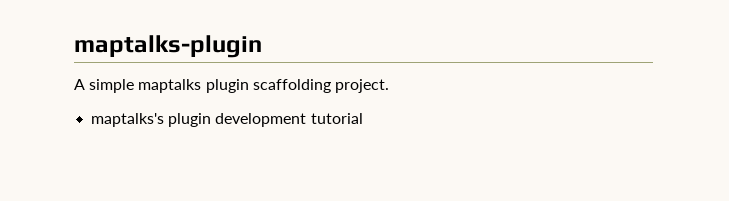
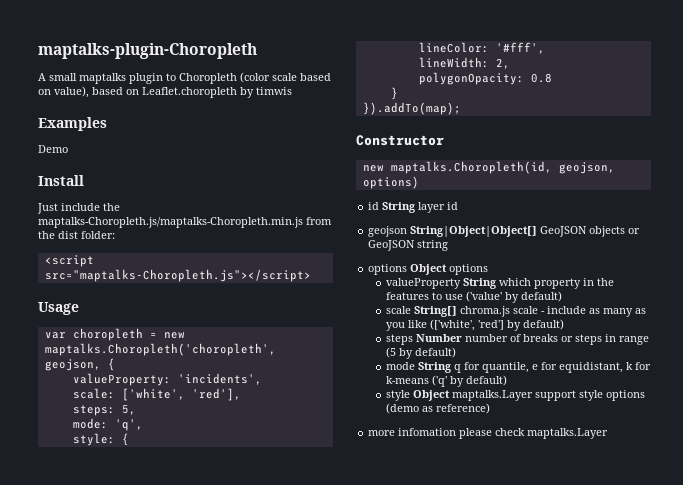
[74,35,262,58] maptalks-plugin -> [38,43,257,59] maptalks-plugin-Choropleth
[89,79,135,93] simple -> [49,73,77,81] small
[252,79,389,93] [91,113,363,127] scaffolding project. // maptalks's plugin development tutorial -> [166,72,331,84] [38,86,292,98] [38,117,107,131] [38,145,68,153] [38,175,84,186] [37,203,120,214] [38,217,332,228] [38,231,115,239] [44,255,94,267] [44,269,311,282] [38,302,79,315] [44,328,185,341] [44,343,276,356] [44,358,115,371] [72,373,262,386] [72,388,241,401] [72,404,136,416] [72,418,143,431] [72,433,129,446] [418,42,545,54] [418,57,510,69] [418,72,552,85] [390,87,398,100] [362,102,461,115] [356,135,444,146] [362,161,615,174] [362,176,419,189] [368,202,459,213] [368,226,641,237] [368,240,449,251] [368,264,489,275] [385,278,614,289] [385,291,562,303] [385,306,646,317] [385,319,564,331] [385,334,649,345] [385,347,456,359] [385,362,651,373] [385,375,507,387] [385,390,645,401] [385,403,490,414] [368,428,609,439] to Choropleth (color scale based on value), based on Leaflet.choropleth by timwis // Examples // Demo // Install // Just include the maptalks-Choropleth.js/maptalks-Choropleth.min.js from the dist folder: // <script src="maptalks-Choropleth.js"></script> // Usage // var choropleth = new maptalks.Choropleth('choropleth', geojson, { // valueProperty: 'incidents', // scale: ['white', 'red'], // steps: 5, // mode: 'q', // style: { // lineColor: '#fff', // lineWidth: 2, // polygonOpacity: 0.8 // } // }).addTo(map); // Constructor // new maptalks.Choropleth(id, geojson, options) // id String layer id // geojson String|Object|Object[] GeoJSON objects or GeoJSON string // options Object options // valueProperty String which property in the features to use ('value' by default) // scale String[] chroma.js scale - include as many as you like (['white', 'red'] by default) // steps Number number of breaks or steps in range (5 by default) // mode String q for quantile, e for equidistant, k for k-means ('q' by default) // style Object maptalks.Layer support style options (demo as reference) // more infomation please check maptalks.Layer

